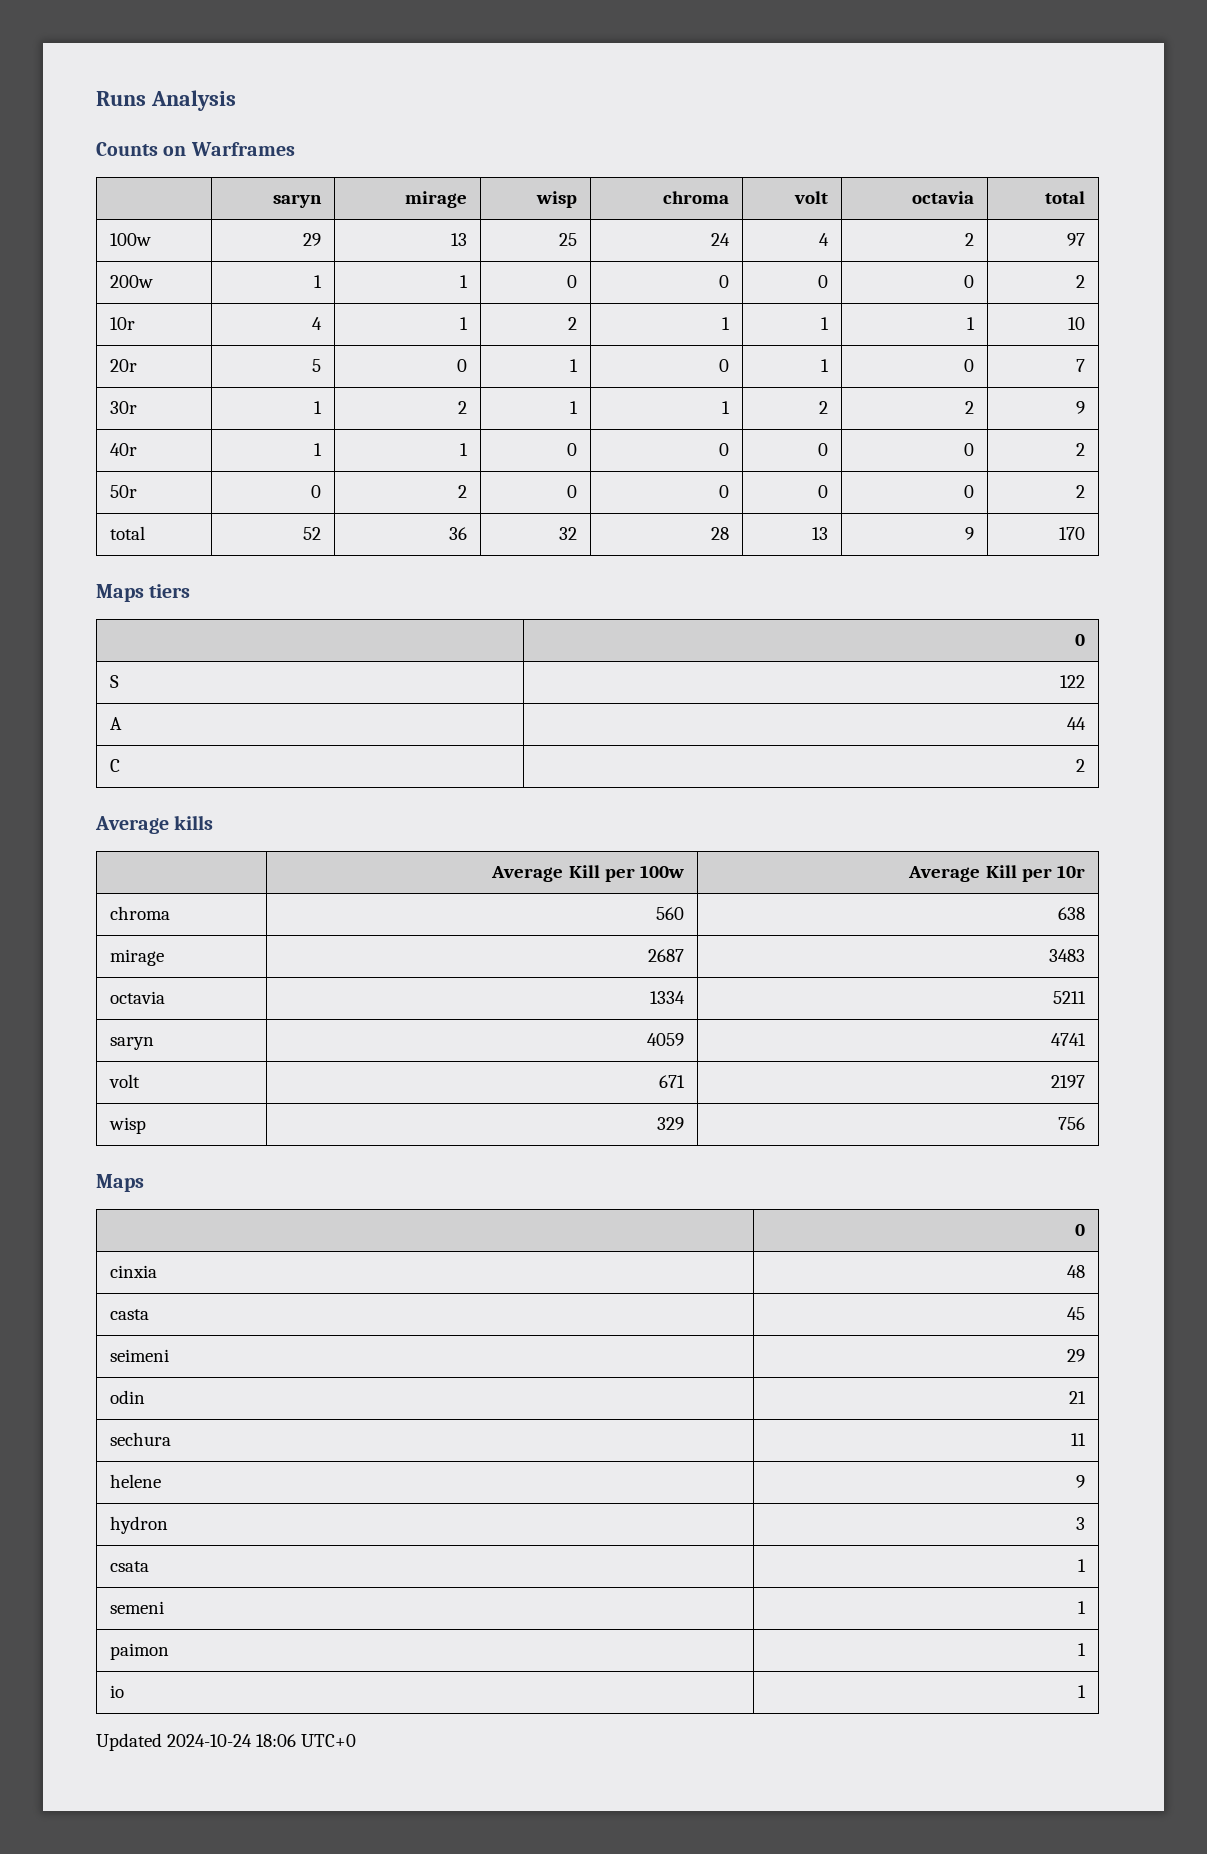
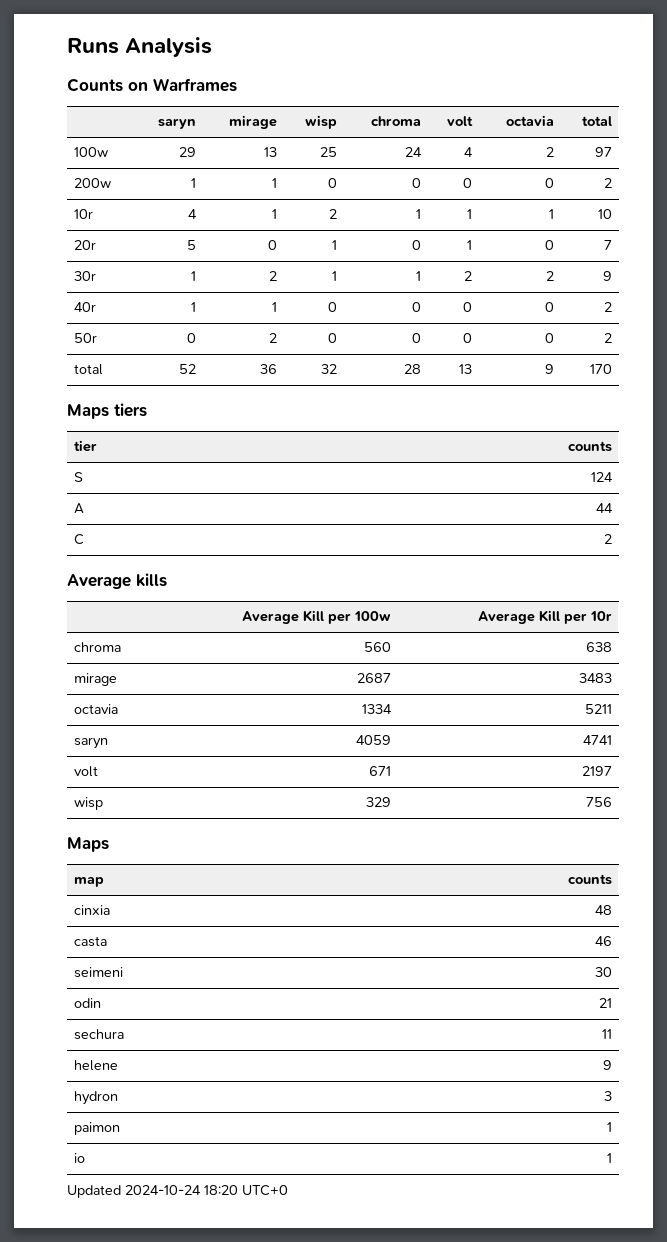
[1074,634,1085,646] | 0 -> [73,440,97,452] [568,441,613,452] tier | counts
[1059,675,1085,688] 122 -> [591,472,614,482] 124
[1074,1224,1085,1236] | 0 -> [73,877,104,887] [568,874,613,885] map | counts
[1066,1307,1085,1320] 45 -> [595,936,613,946] 46
[1066,1349,1085,1362] 29 -> [595,967,613,977] 30
[110,1561,150,1572] [1077,1559,1086,1572] [110,1601,165,1614] [1077,1601,1086,1614] // csata | 1 // semeni | 1 -> (613, 1096) none
[256,1734,297,1747] 18:06 -> [204,1185,238,1195] 18:20

